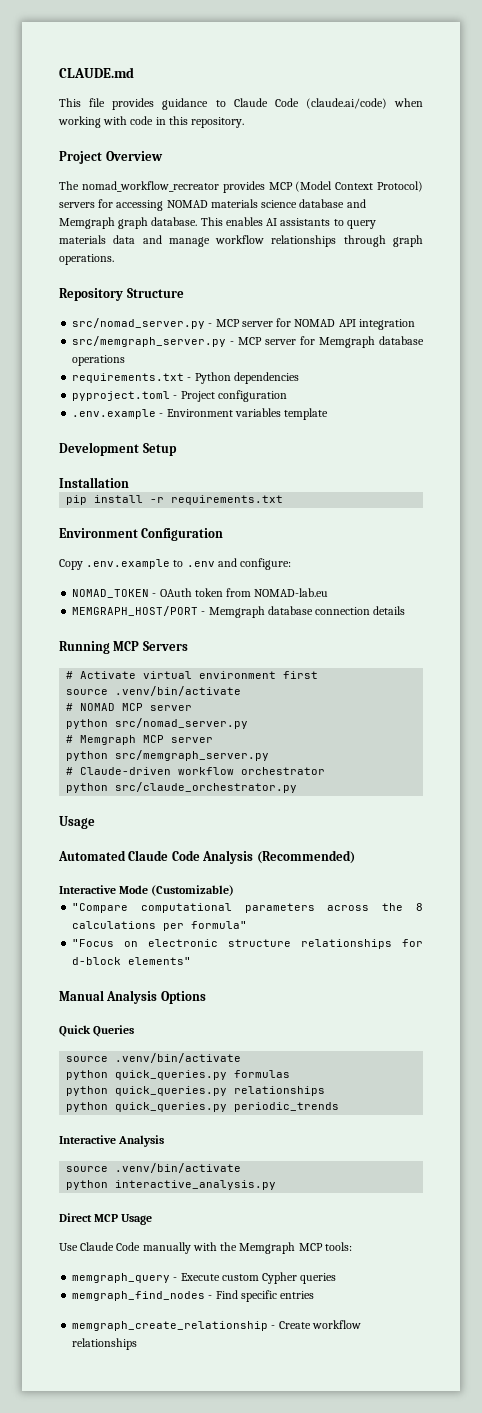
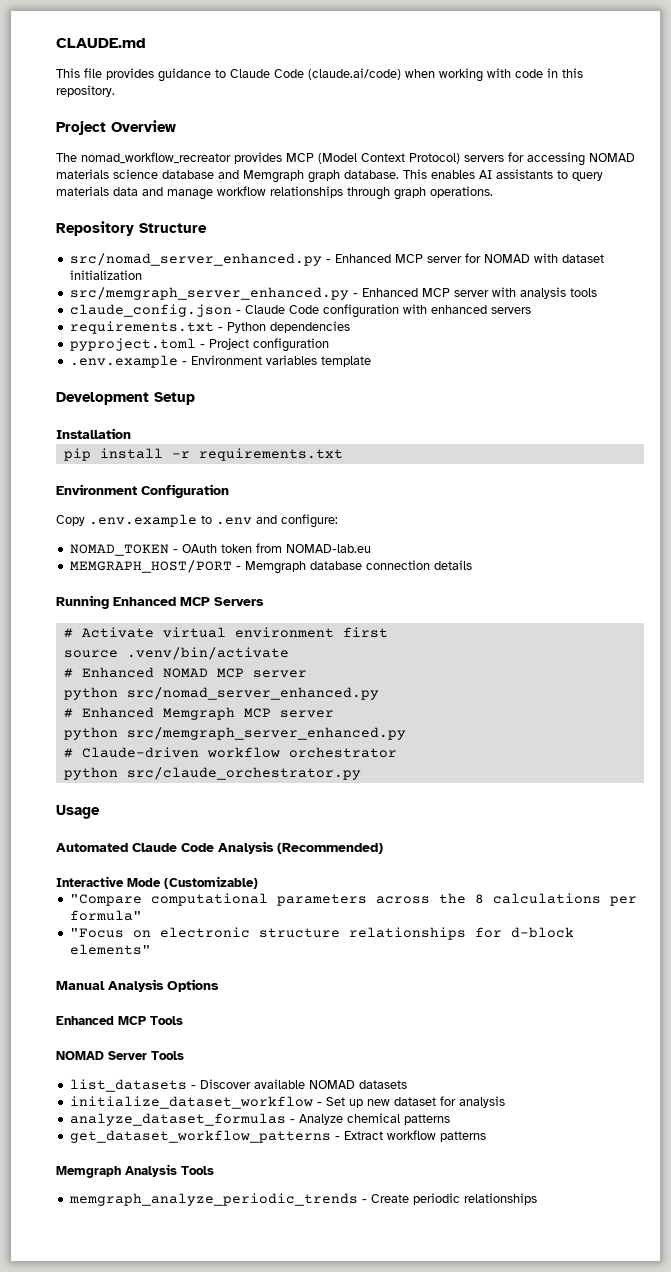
[72,318,213,329] src/nomad_server.py - -> [69,253,391,266] src/nomad_server_enhanced.py - Enhanced
[338,319,415,330] [72,336,425,348] [72,355,126,366] API integration // src/memgraph_server.py - MCP server for Memgraph database operations -> [533,253,604,263] [69,270,142,280] [69,287,597,300] [69,304,531,318] with dataset initialization // src/memgraph_server_enhanced.py - Enhanced MCP server with analysis tools // claude_config.json - Claude Code configuration with enhanced servers
(110, 647) none -> [113,597,176,606] Enhanced
(74, 707) none -> [81,667,154,678] Enhanced
[115,718,249,729] [66,735,74,743] src/nomad_server.py // # -> [126,687,379,700] [63,707,154,718] src/nomad_server_enhanced.py // # Enhanced
[115,750,270,761] src/memgraph_server.py -> [126,727,406,740] src/memgraph_server_enhanced.py
[59,1025,135,1037] [66,1053,242,1063] [66,1070,291,1080] [66,1086,326,1096] [66,1102,340,1112] [59,1135,165,1147] [66,1163,242,1173] [66,1180,277,1190] [59,1213,153,1225] [59,1242,352,1254] [72,1272,337,1284] [72,1290,315,1302] [72,1321,269,1331] Quick Queries // source .venv/bin/activate // python quick_queries.py formulas // python quick_queries.py relationships // python quick_queries.py periodic_trends // Interactive Analysis // source .venv/bin/activate // python interactive_analysis.py // Direct MCP Usage // Use Claude Code manually with the Memgraph MCP tools: // memgraph_query - Execute custom Cypher queries // memgraph_find_nodes - Find specific entries // memgraph_create_relationship -> [56,1016,183,1025] [56,1051,184,1060] [69,1079,407,1092] [69,1096,505,1109] [69,1113,450,1126] [69,1130,486,1143] [56,1164,214,1178] [68,1193,358,1206] Enhanced MCP Tools // NOMAD Server Tools // list_datasets - Discover available NOMAD datasets // initialize_dataset_workflow - Set up new dataset for analysis // analyze_dataset_formulas - Analyze chemical patterns // get_dataset_workflow_patterns - Extract workflow patterns // Memgraph Analysis Tools // memgraph_analyze_periodic_trends
[311,1320,361,1329] workflow -> [412,1193,460,1205] periodic

